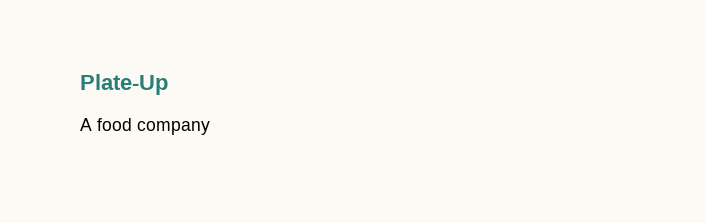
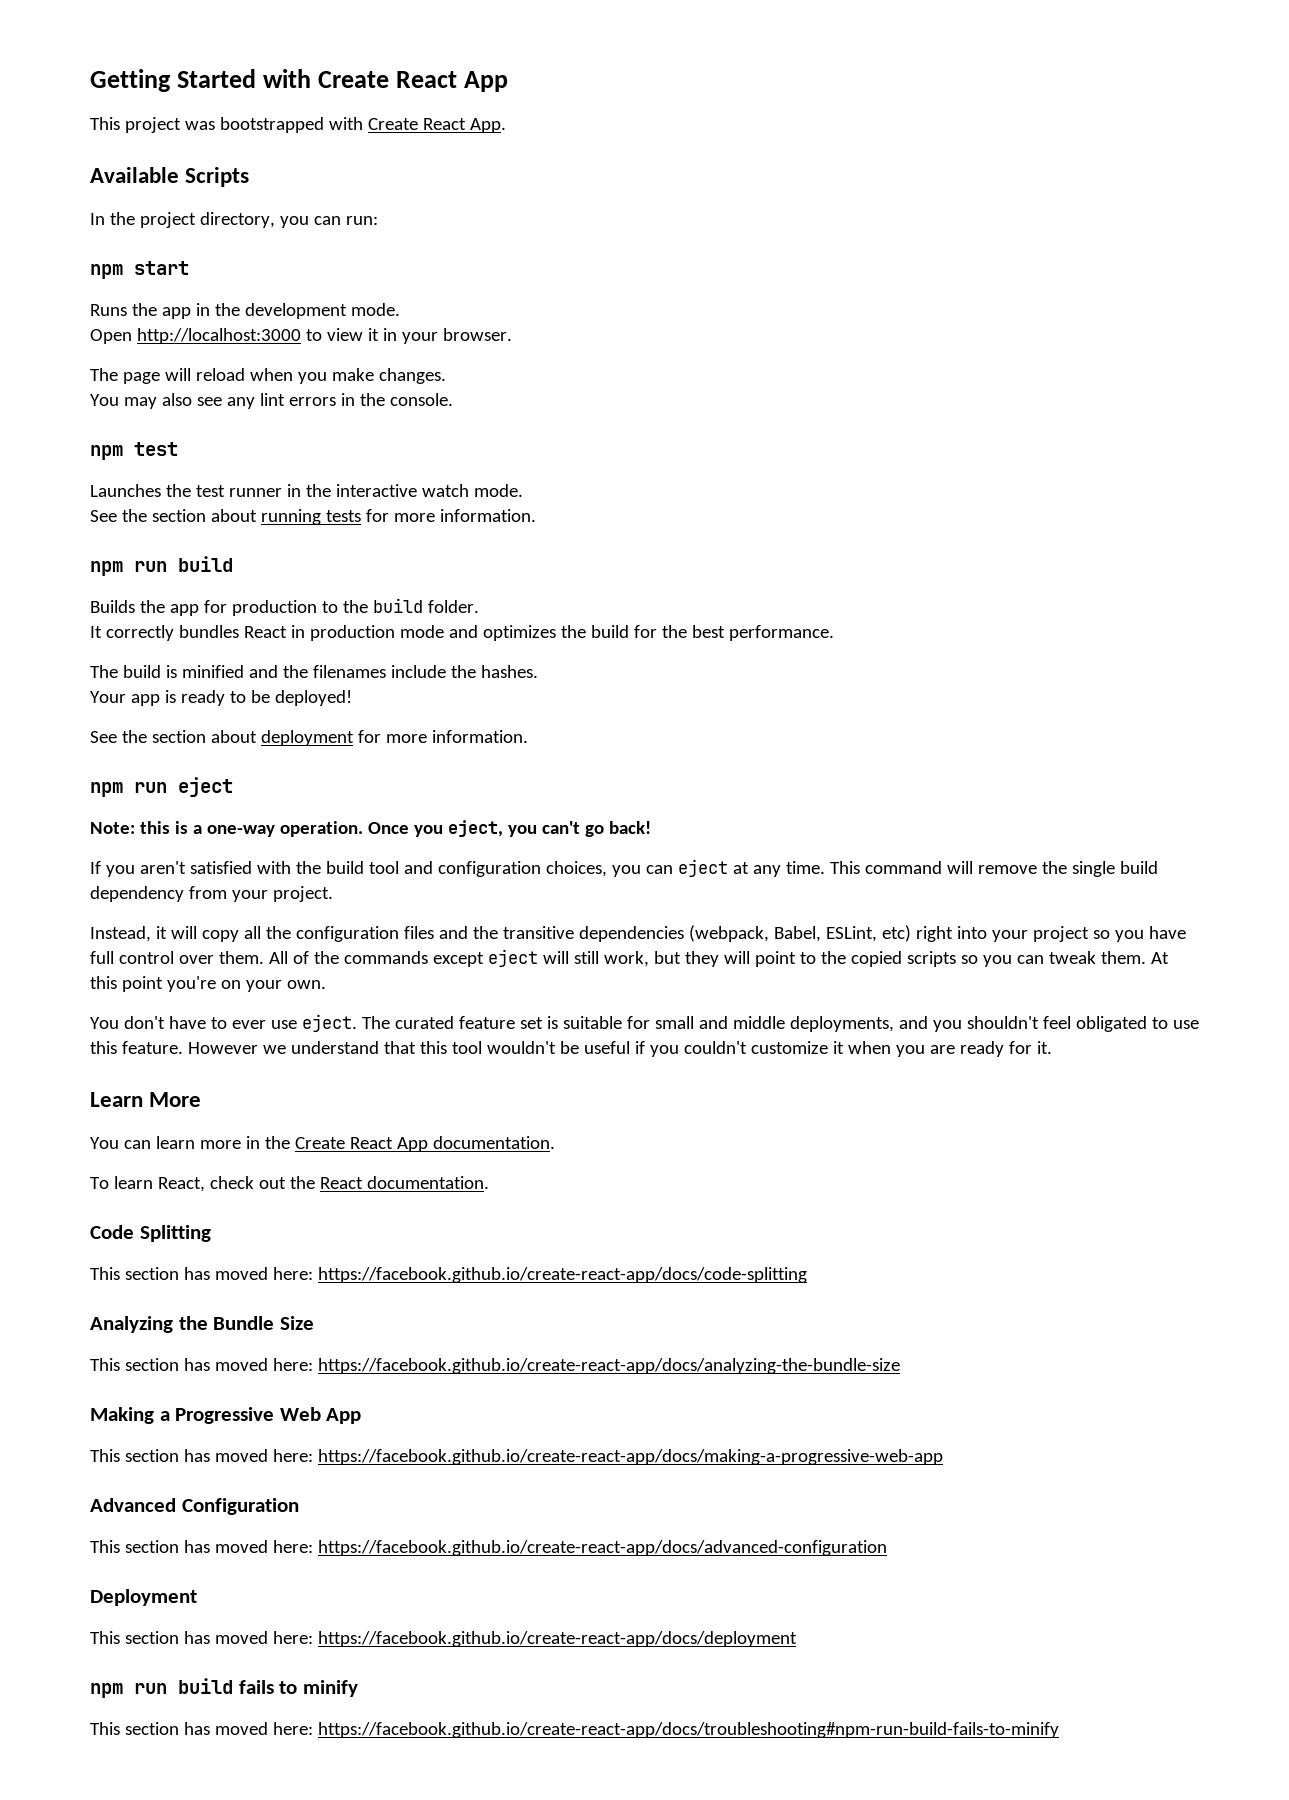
[80,74,168,95] [80,118,210,135] Plate-Up // A food company -> [90,69,509,92] [90,117,506,133] [90,167,250,187] [90,212,378,228] [90,261,189,279] [90,303,400,319] [90,328,512,344] [90,368,446,384] [90,393,453,409] [90,442,178,460] [90,484,523,497] [90,509,536,525] [90,556,233,576] [90,598,479,616] [90,625,834,641] [90,665,538,678] [90,690,352,706] [90,730,528,746] [90,777,233,797] [90,820,651,837] [90,859,1158,877] [90,886,333,902] [90,925,1186,942] [90,949,1169,967] [90,976,326,992] [90,1014,1199,1032] [90,1041,1052,1057] [90,1092,202,1107] [90,1136,555,1152] [90,1176,489,1192] [90,1225,211,1242] [90,1267,807,1283] [90,1316,314,1333] [90,1358,900,1374] [90,1407,362,1424] [90,1449,943,1465] [90,1498,299,1515] [90,1540,887,1556] [90,1589,197,1606] [90,1631,797,1647] [90,1678,358,1698] [90,1722,1059,1738] Getting Started with Create React App // This project was bootstrapped with Create React App. // Available Scripts // In the project directory, you can run: // npm start // Runs the app in the development mode. // Open http://localhost:3000 to view it in your browser. // The page will reload when you make changes. // You may also see any lint errors in the console. // npm test // Launches the test runner in the interactive watch mode. // See the section about running tests for more information. // npm run build // Builds the app for production to the build folder. // It correctly bundles React in production mode and optimizes the build for the best performance. // The build is minified and the filenames include the hashes. // Your app is ready to be deployed! // See the section about deployment for more information. // npm run eject // Note: this is a one-way operation. Once you eject, you can't go back! // If you aren't satisfied with the build tool and configuration choices, you can eject at any time. This command will remove the single build dependency from your project. // Instead, it will copy all the configuration files and the transitive dependencies (webpack, Babel, ESLint, etc) right into your project so you have full control over them. All of the commands except eject will still work, but they will point to the copied scripts so you can tweak them. At this point you're on your own. // You don't have to ever use eject. The curated feature set is suitable for small and middle deployments, and you shouldn't feel obligated to use this feature. However we understand that this tool wouldn't be useful if you couldn't customize it when you are ready for it. // Learn More // You can learn more in the Create React App documentation. // To learn React, check out the React documentation. // Code Splitting // This section has moved here: https://facebook.github.io/create-react-app/docs/code-splitting // Analyzing the Bundle Size // This section has moved here: https://facebook.github.io/create-react-app/docs/analyzing-the-bundle-size // Making a Progressive Web App // This section has moved here: https://facebook.github.io/create-react-app/docs/making-a-progressive-web-app // Advanced Configuration // This section has moved here: https://facebook.github.io/create-react-app/docs/advanced-configuration // Deployment // This section has moved here: https://facebook.github.io/create-react-app/docs/deployment // npm run build fails to minify // This section has moved here: https://facebook.github.io/create-react-app/docs/troubleshooting#npm-run-build-fails-to-minify

